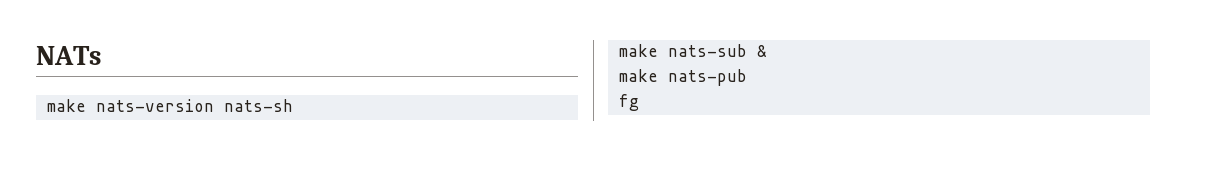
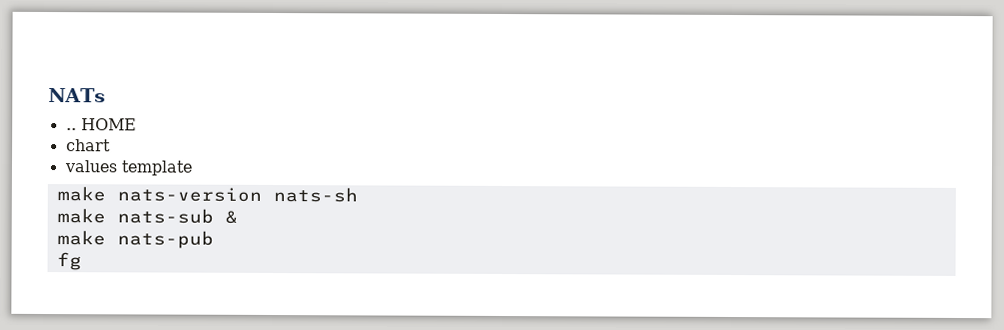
(101, 55) none -> [65,118,137,131] [65,139,111,152] [63,160,193,176] // .. HOME // chart // values template

